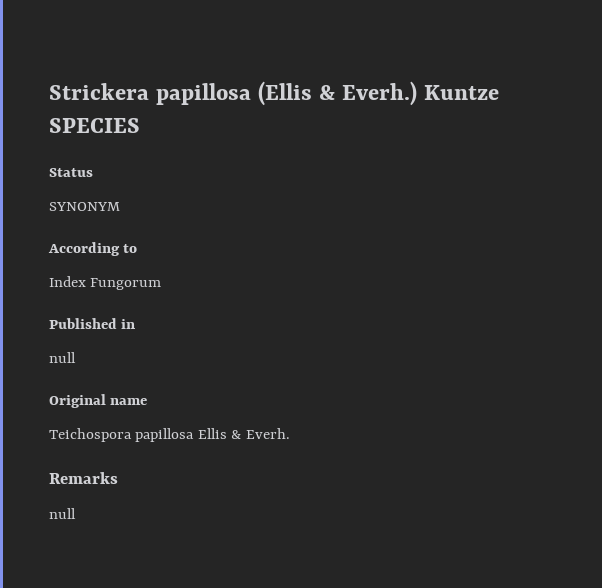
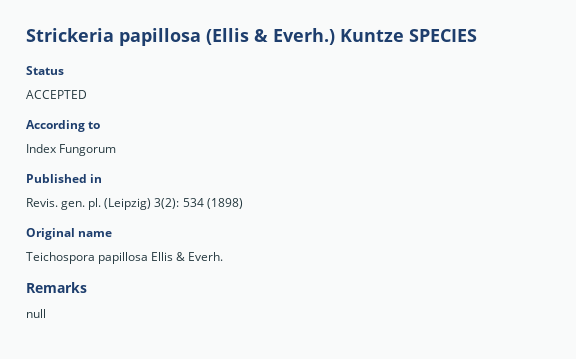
[49,83,149,100] Strickera -> [26,28,114,42] Strickeria
[49,202,120,211] SYNONYM -> [26,90,87,99] ACCEPTED
[49,352,76,363] null -> [26,198,243,210] Revis. gen. pl. (Leipzig) 3(2): 534 (1898)

